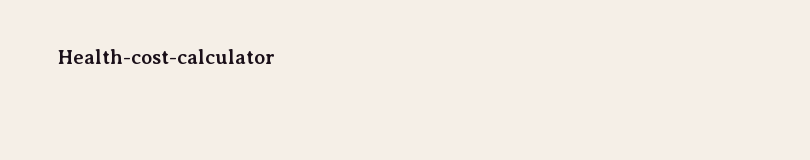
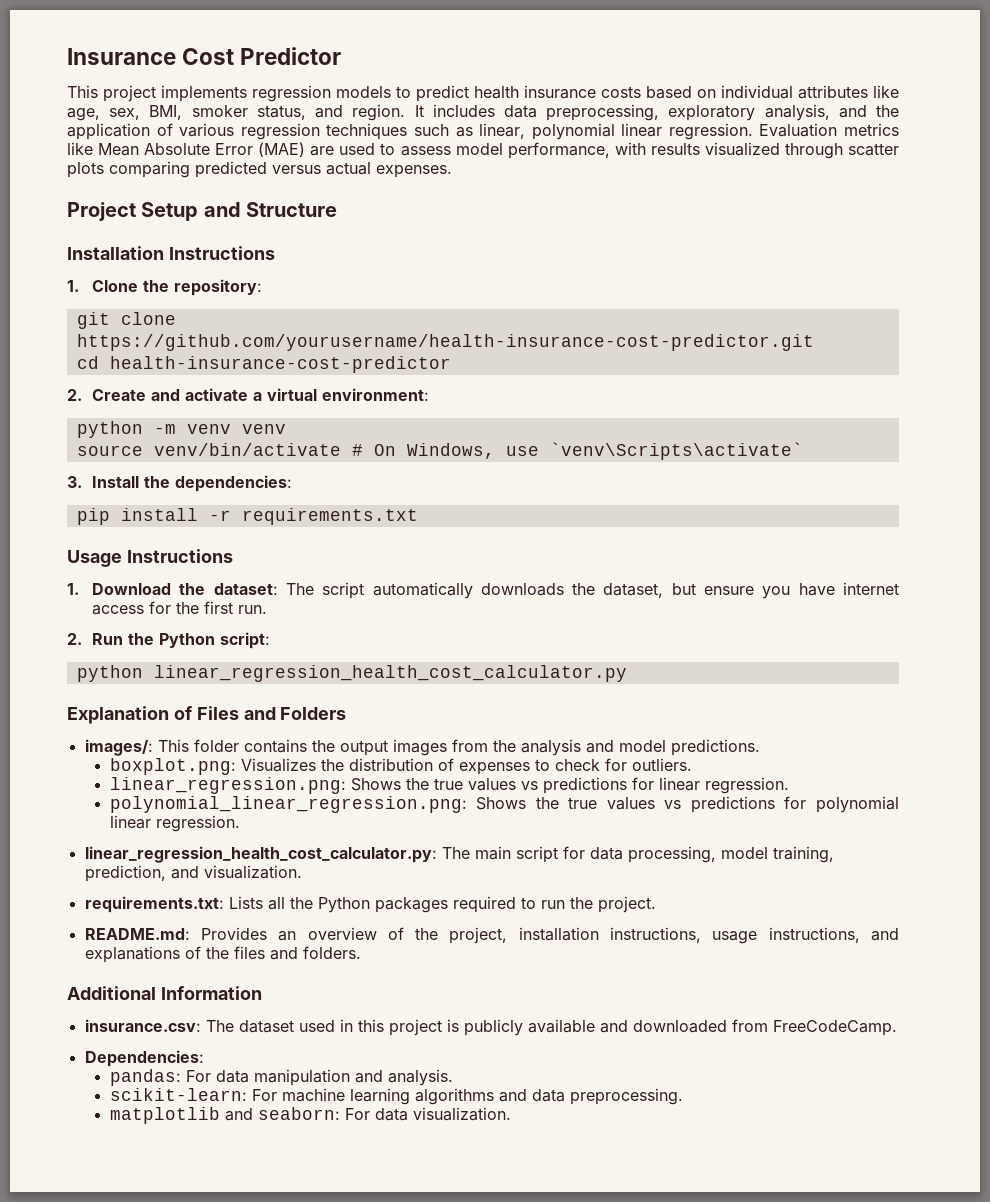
[58,49,275,64] Health-cost-calculator -> [67,47,342,65] [67,85,899,102] [67,104,899,121] [67,123,899,140] [67,142,900,159] [67,161,452,178] [67,202,338,221] [67,246,275,260] [67,279,262,296] [76,312,176,329] [76,334,814,351] [76,356,451,373] [67,388,429,401] [76,421,286,438] [76,442,803,460] [67,475,292,492] [76,508,418,525] [67,549,233,567] [67,582,899,599] [91,601,267,615] [67,632,270,649] [76,665,627,682] [67,706,347,724] [84,739,760,756] [109,758,692,775] [109,777,789,794] [109,796,899,813] [109,815,240,832] [84,846,834,863] [84,865,302,882] [84,896,656,913] [84,927,899,944] [84,946,361,963] [67,986,262,1000] [84,1019,897,1036] [84,1050,204,1067] [109,1069,453,1086] [109,1088,683,1105] [109,1107,511,1124] Insurance Cost Predictor // This project implements regression models to predict health insurance costs based on individual attributes like age, sex, BMI, smoker status, and region. It includes data preprocessing, exploratory analysis, and the application of various regression techniques such as linear, polynomial linear regression. Evaluation metrics like Mean Absolute Error (MAE) are used to assess model performance, with results visualized through scatter plots comparing predicted versus actual expenses. // Project Setup and Structure // Installation Instructions // 1. Clone the repository: // git clone https://github.com/yourusername/health-insurance-cost-predictor.git // cd health-insurance-cost-predictor // 2. Create and activate a virtual environment: // python -m venv venv // source venv/bin/activate # On Windows, use `venv\Scripts\activate` // 3. Install the dependencies: // pip install -r requirements.txt // Usage Instructions // 1. Download the dataset: The script automatically downloads the dataset, but ensure you have internet access for the first run. // 2. Run the Python script: // python linear_regression_health_cost_calculator.py // Explanation of Files and Folders // images/: This folder contains the output images from the analysis and model predictions. // boxplot.png: Visualizes the distribution of expenses to check for outliers. // linear_regression.png: Shows the true values vs predictions for linear regression. // polynomial_linear_regression.png: Shows the true values vs predictions for polynomial linear regression. // linear_regression_health_cost_calculator.py: The main script for data processing, model training, prediction, and visualization. // requirements.txt: Lists all the Python packages required to run the project. // README.md: Provides an overview of the project, installation instructions, usage instructions, and explanations of the files and folders. // Additional Information // insurance.csv: The dataset used in this project is publicly available and downloaded from FreeCodeCamp. // Dependencies: // pandas: For data manipulation and analysis. // scikit-learn: For machine learning algorithms and data preprocessing. // matplotlib and seaborn: For data visualization.

